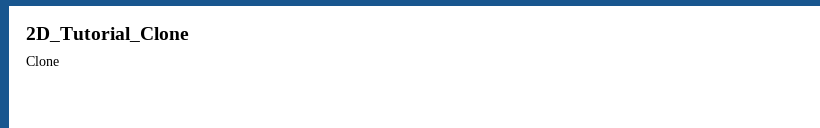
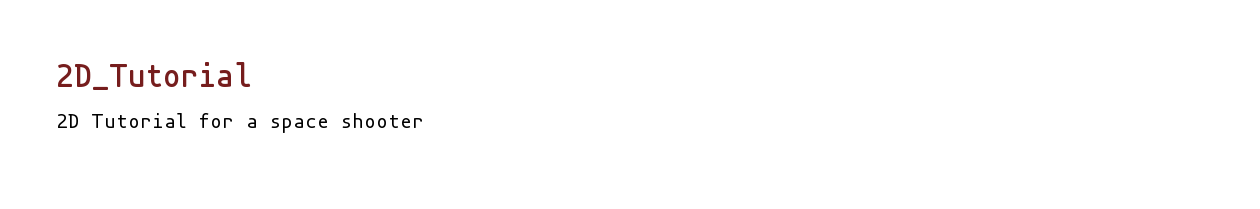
[26,27,189,42] [26,56,59,66] 2D_Tutorial_Clone // Clone -> [56,62,252,90] [56,113,424,133] 2D_Tutorial // 2D Tutorial for a space shooter

